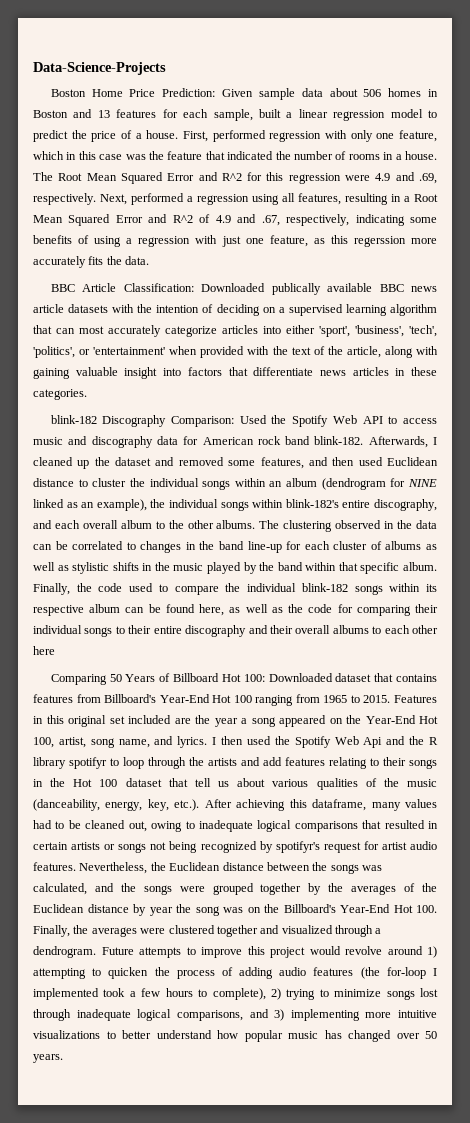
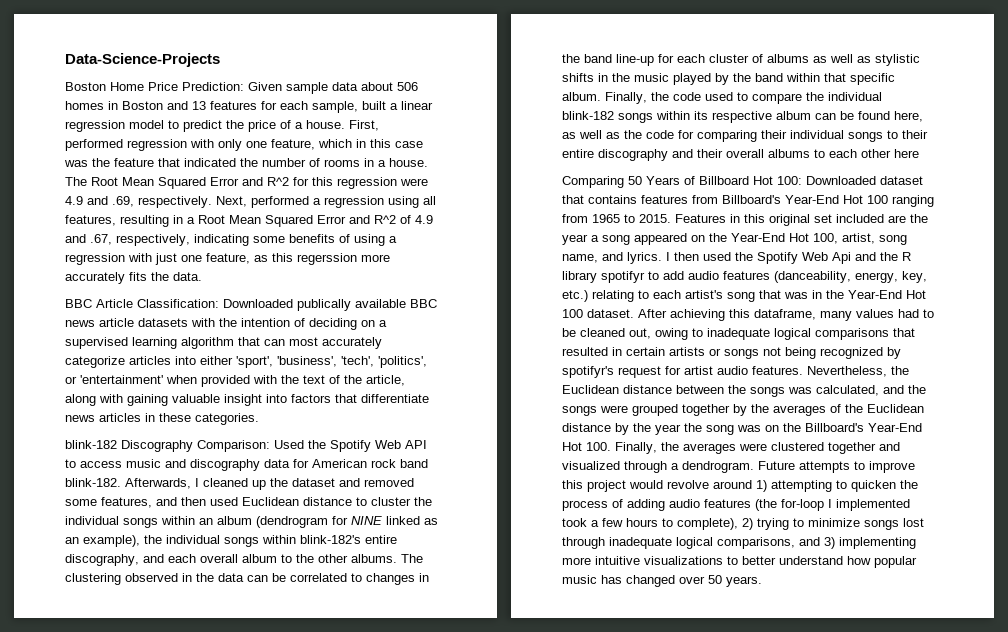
[123,757,437,769] [33,778,437,790] [33,799,200,811] loop through the artists and add features relating to their songs in the Hot 100 dataset that tell us about various qualities of the music (danceability, energy, key, etc.). -> [663,271,927,283] [562,290,926,302] [562,309,634,318] add audio features (danceability, energy, key, etc.) relating to each artist's song that was in the Year-End Hot 100 dataset.
(146, 910) none -> [633,423,651,432] the

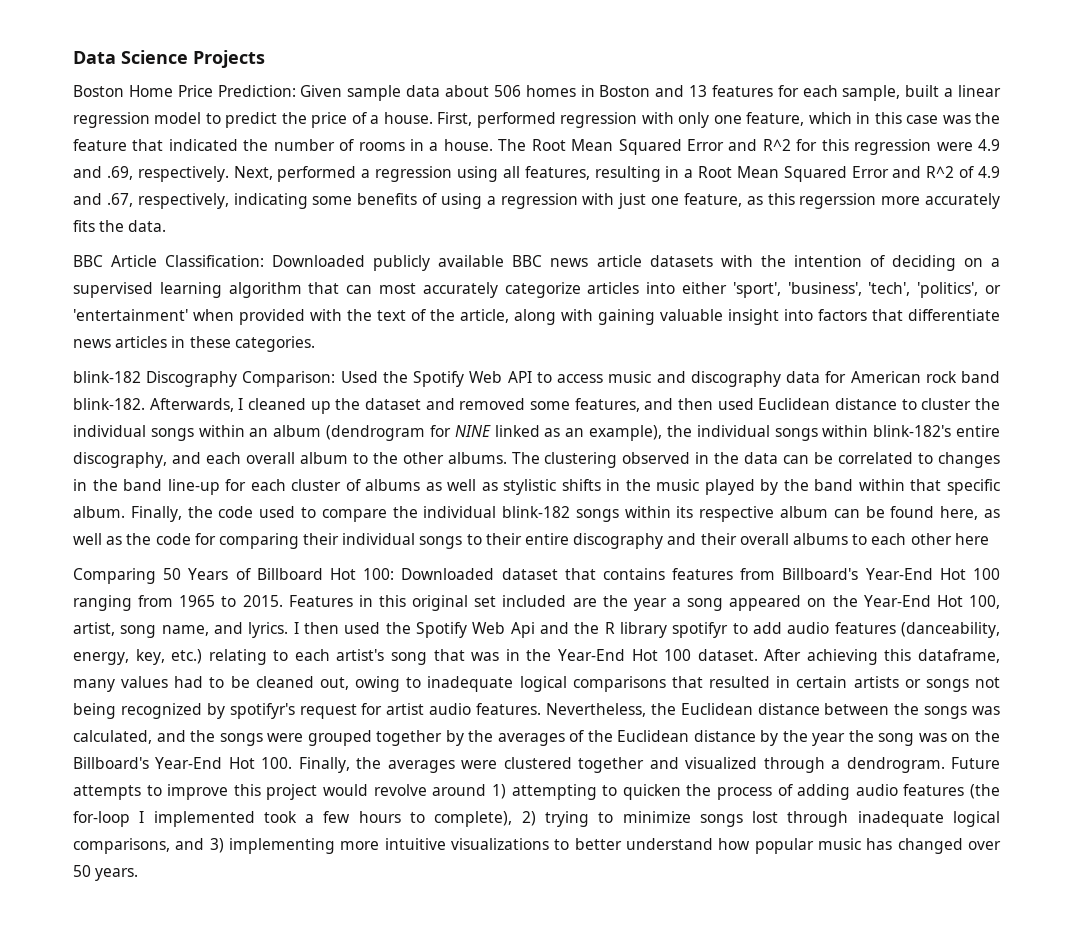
[65,53,220,67] Data-Science-Projects -> [73,50,265,68] Data Science Projects
[297,299,351,311] publically -> [373,255,431,271] publicly

